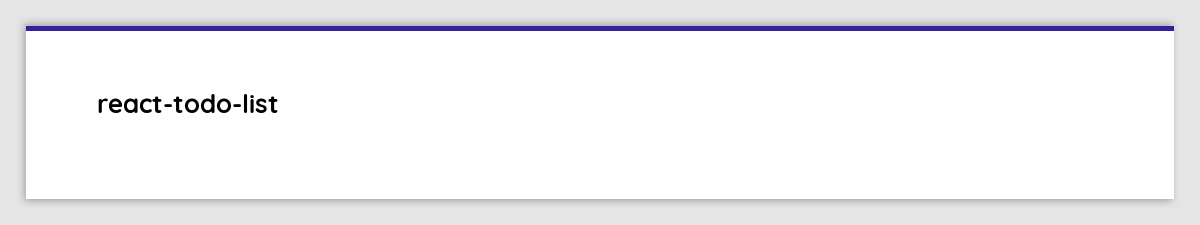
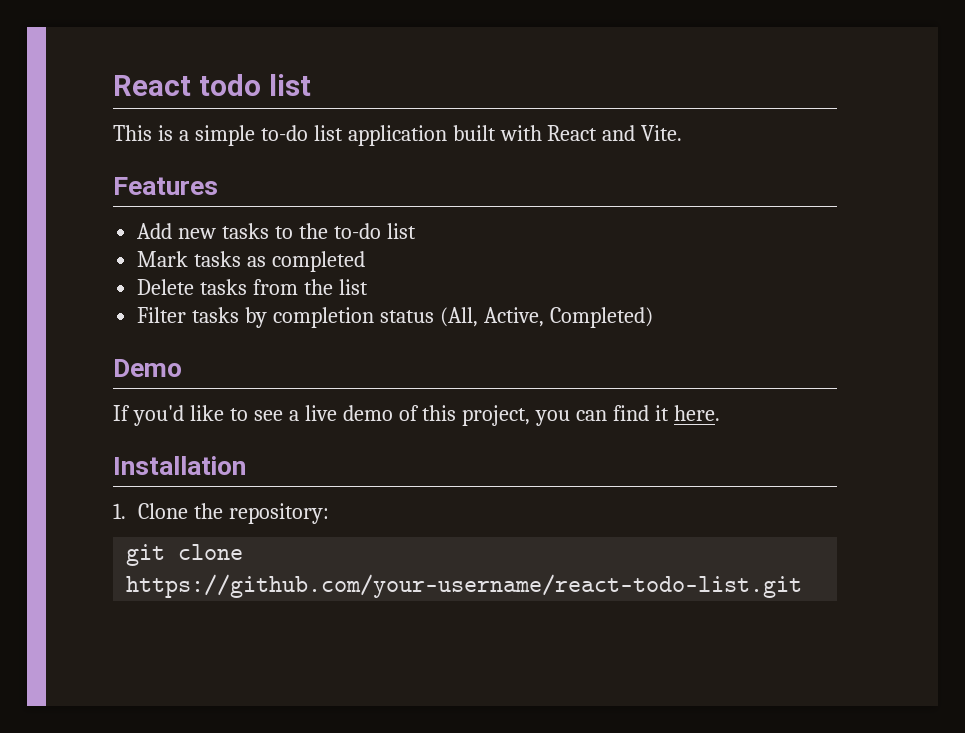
[97,94,279,113] react-todo-list -> [113,74,311,96] [113,125,683,146] [113,177,218,195] [137,223,416,239] [137,251,366,272] [137,279,368,295] [137,307,653,328] [113,359,182,377] [113,405,721,426] [113,456,246,475] [113,503,329,524] [126,544,244,566] [126,574,803,598] React todo list // This is a simple to-do list application built with React and Vite. // Features // Add new tasks to the to-do list // Mark tasks as completed // Delete tasks from the list // Filter tasks by completion status (All, Active, Completed) // Demo // If you'd like to see a live demo of this project, you can find it here. // Installation // 1. Clone the repository: // git clone https://github.com/your-username/react-todo-list.git

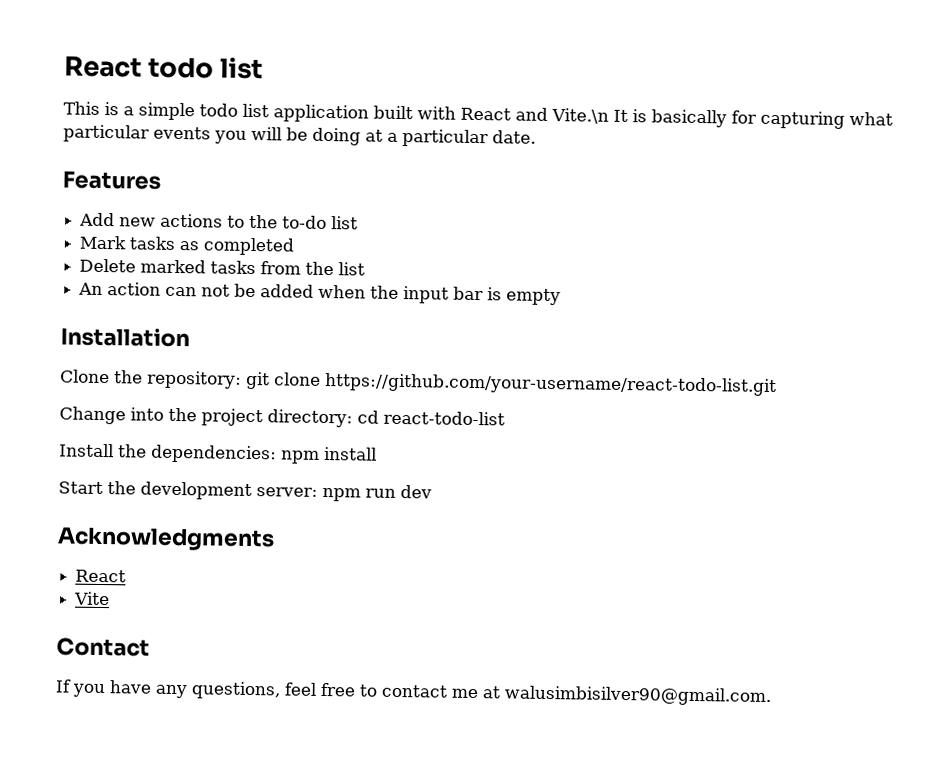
[260,125,308,141] to-do -> [199,103,238,117] todo
[641,125,683,141] Vite. -> [551,108,893,129] [63,124,536,148] Vite.\n It is basically for capturing what particular events you will be doing at a particular date.
[222,223,270,239] tasks -> [160,213,224,228] actions
(195, 287) none -> [140,259,207,274] marked
[137,307,653,328] [113,359,182,377] [113,405,721,426] Filter tasks by completion status (All, Active, Completed) // Demo // If you'd like to see a live demo of this project, you can find it here. -> [78,282,562,306] An action can not be added when the input bar is empty
[113,503,126,519] 1. -> (190, 337) none
(329, 513) // -> (242, 379) none
(803, 586) none -> [59,406,505,428] [59,443,377,464] [58,481,432,502] [57,526,275,552] [75,569,127,583] [74,591,111,606] [56,637,150,657] [55,679,772,707] // Change into the project directory: cd react-todo-list // Install the dependencies: npm install // Start the development server: npm run dev // Acknowledgments // React // Vite // Contact // If you have any questions, feel free to contact me at walusimbisilver90@gmail.com.

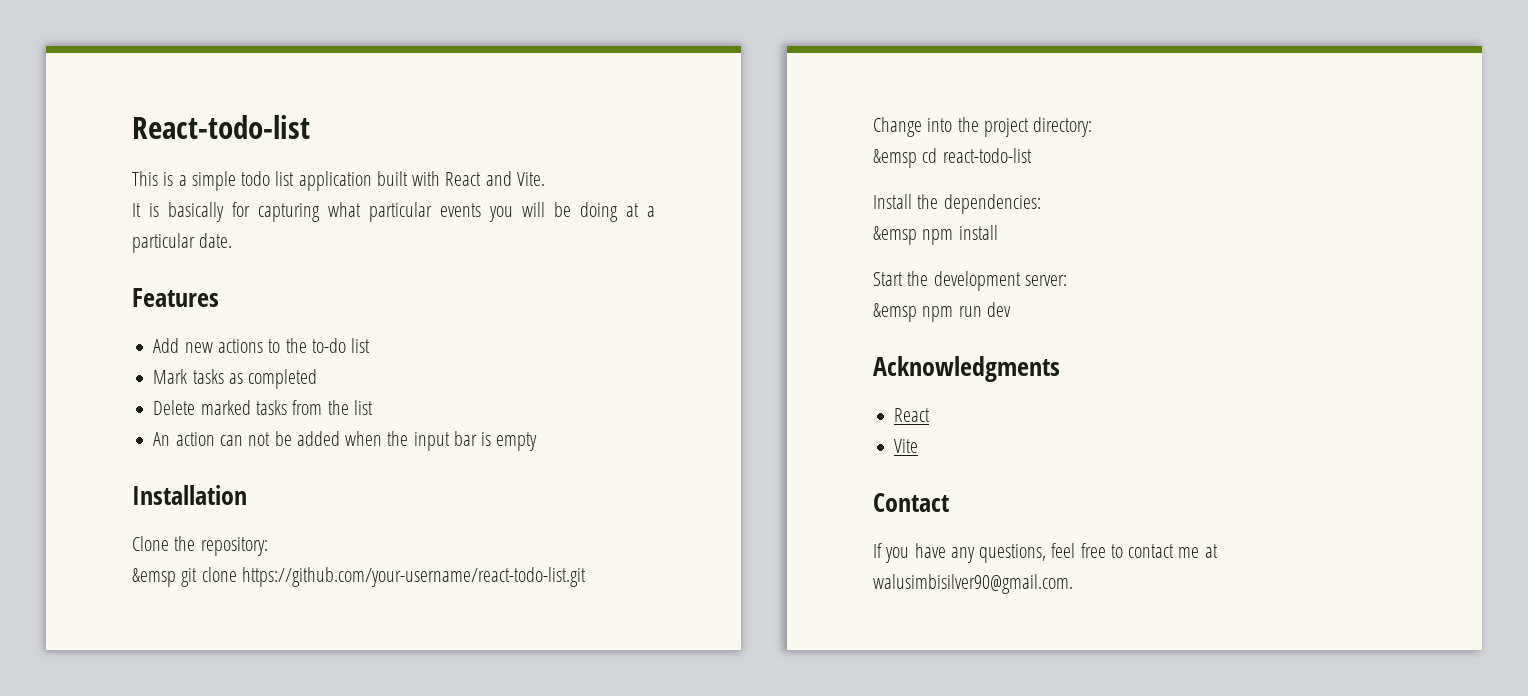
[64,55,264,80] React todo list -> [132,115,310,139] React-todo-list
[551,108,609,124] Vite.\n -> [516,172,545,186] Vite. //
(242, 379) none -> [132,568,176,587] // &emsp
(353, 418) none -> [873,149,917,168] // &emsp
(277, 454) none -> [873,226,917,245] // &emsp
(318, 492) none -> [873,303,917,322] // &emsp

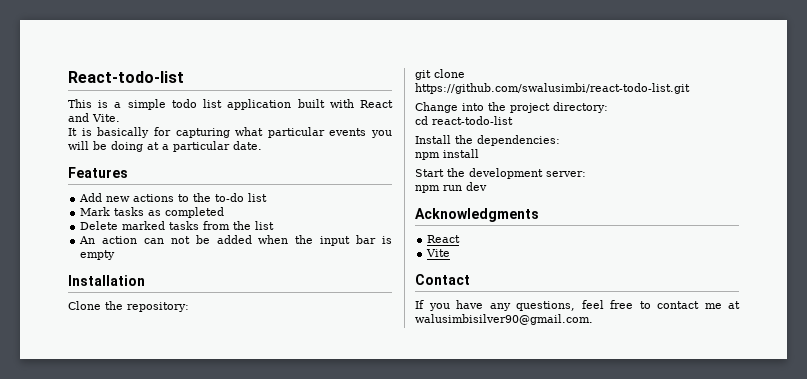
[132,568,176,587] &emsp -> (189, 307) none
[241,567,586,587] https://github.com/your-username/react-todo-list.git -> [415,83,690,94] https://github.com/swalusimbi/react-todo-list.git
[873,149,917,168] &emsp -> (608, 107) none
[873,226,917,245] &emsp -> (560, 140) none
[873,303,917,322] &emsp -> (586, 174) none

